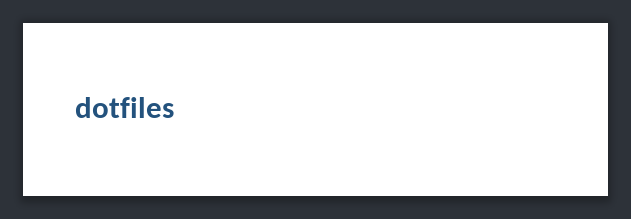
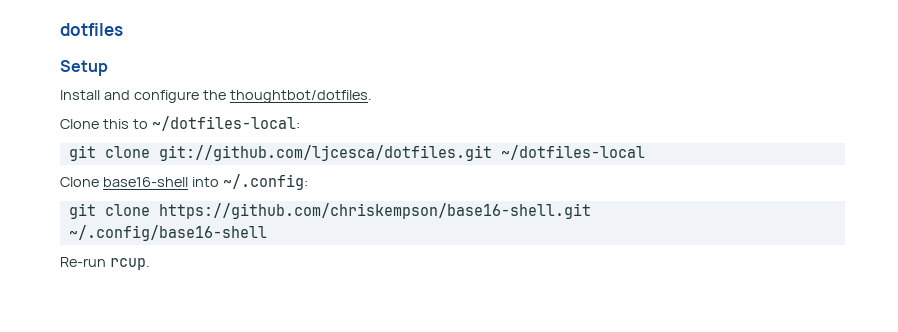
(174, 107) none -> [60,60,108,76] [60,90,372,103] [60,116,300,131] [68,145,645,161] [60,174,308,190] [68,203,591,219] [68,225,267,241] [60,257,150,270] // Setup // Install and configure the thoughtbot/dotfiles. // Clone this to ~/dotfiles-local: // git clone git://github.com/ljcesca/dotfiles.git ~/dotfiles-local // Clone base16-shell into ~/.config: // git clone https://github.com/chriskempson/base16-shell.git // ~/.config/base16-shell // Re-run rcup.

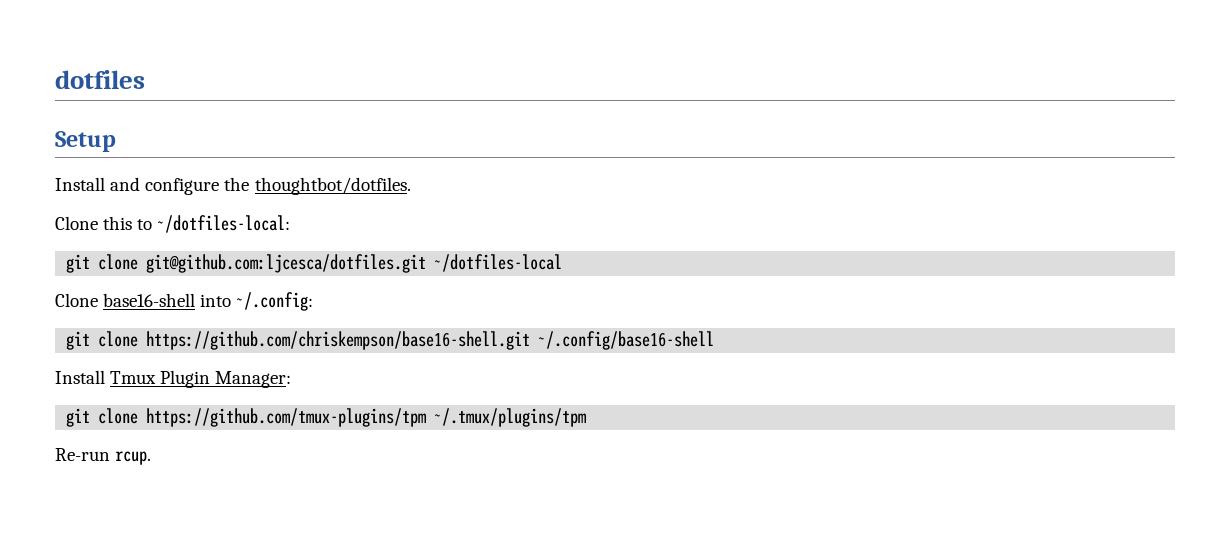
[158,145,492,161] git://github.com/ljcesca/dotfiles.git -> [146,254,427,273] git@github.com:ljcesca/dotfiles.git
[68,225,267,241] // ~/.config/base16-shell -> [538,331,715,350] [55,370,292,388] [66,408,587,427] ~/.config/base16-shell // Install Tmux Plugin Manager: // git clone https://github.com/tmux-plugins/tpm ~/.tmux/plugins/tpm

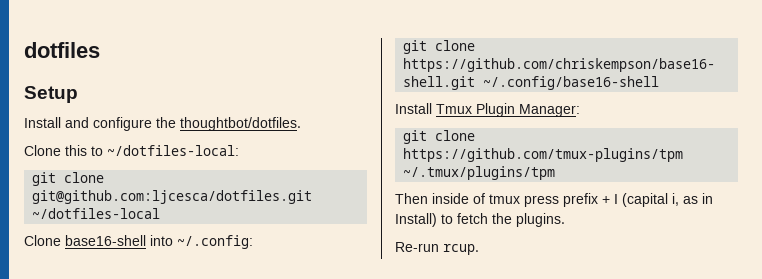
(587, 417) none -> [395,193,713,207] [395,213,565,227] // Then inside of tmux press prefix + I (capital i, as in Install) to fetch the plugins.

